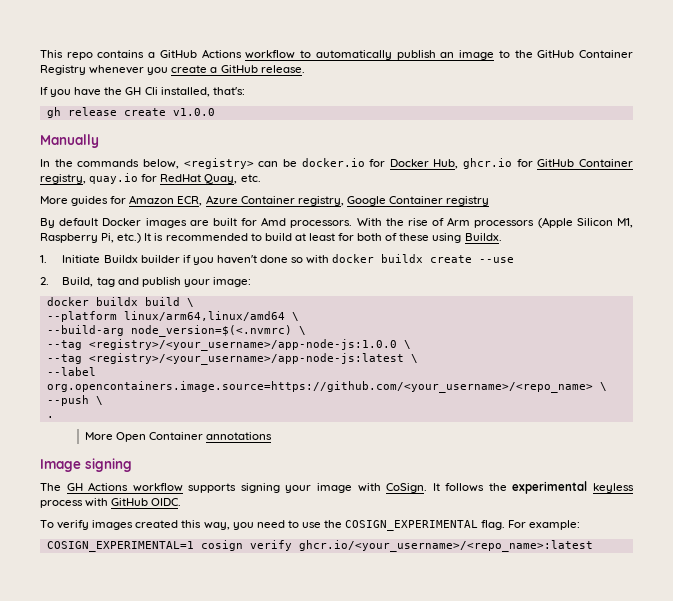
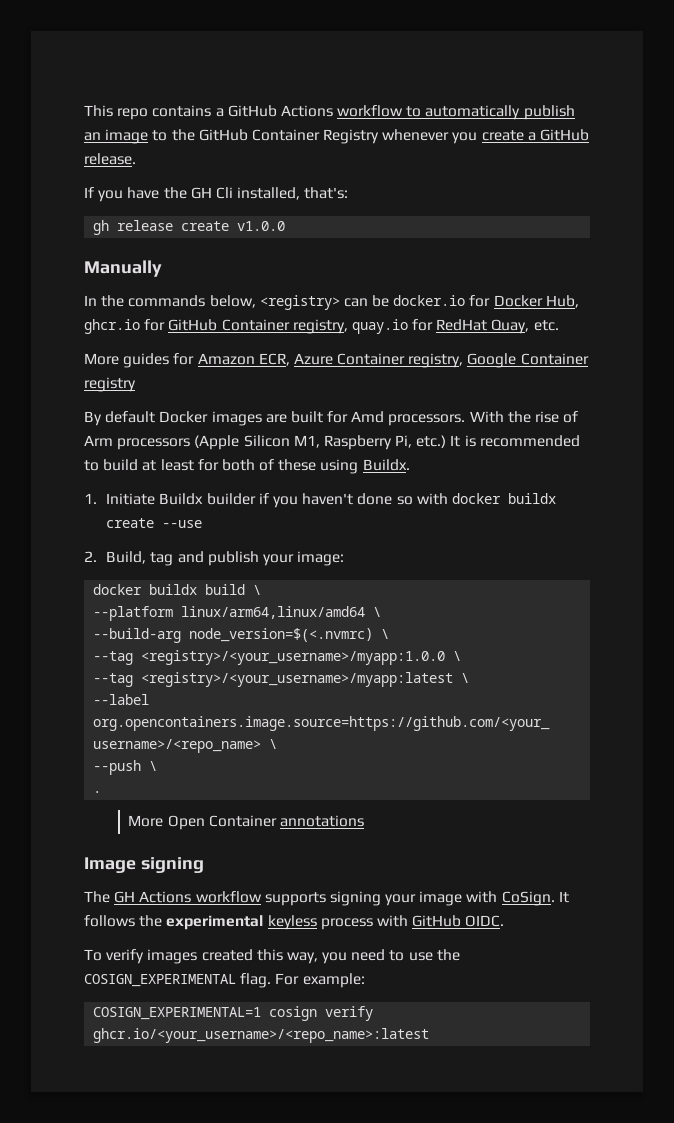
[88,339,411,351] [46,353,404,365] <registry>/<your_username>/app-node-js:1.0.0 \ // --tag <registry>/<your_username>/app-node-js:latest -> [141,650,462,665] [93,672,454,687] <registry>/<your_username>/myapp:1.0.0 \ // --tag <registry>/<your_username>/myapp:latest

